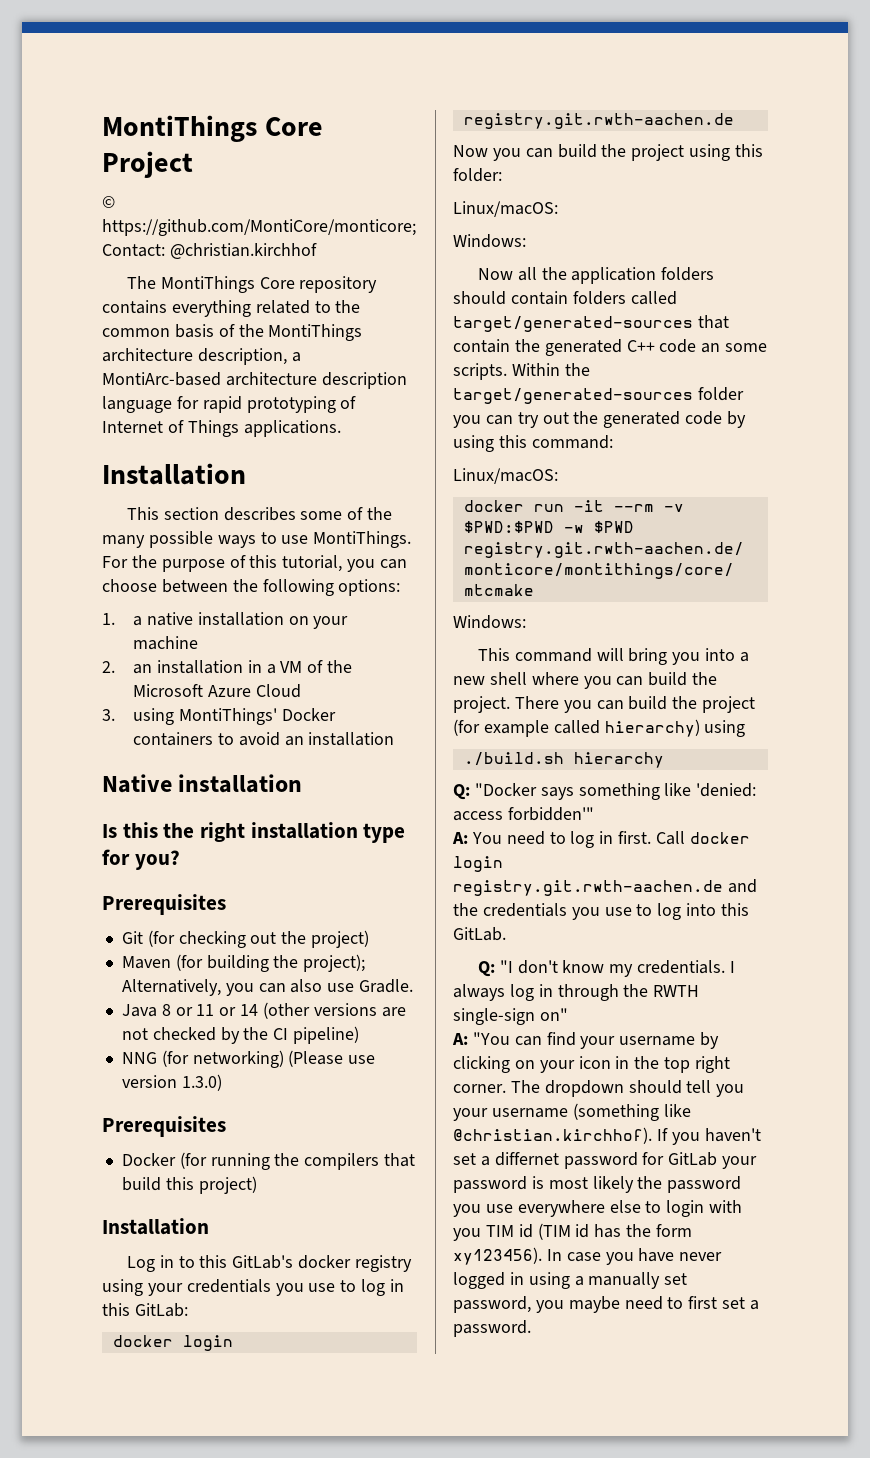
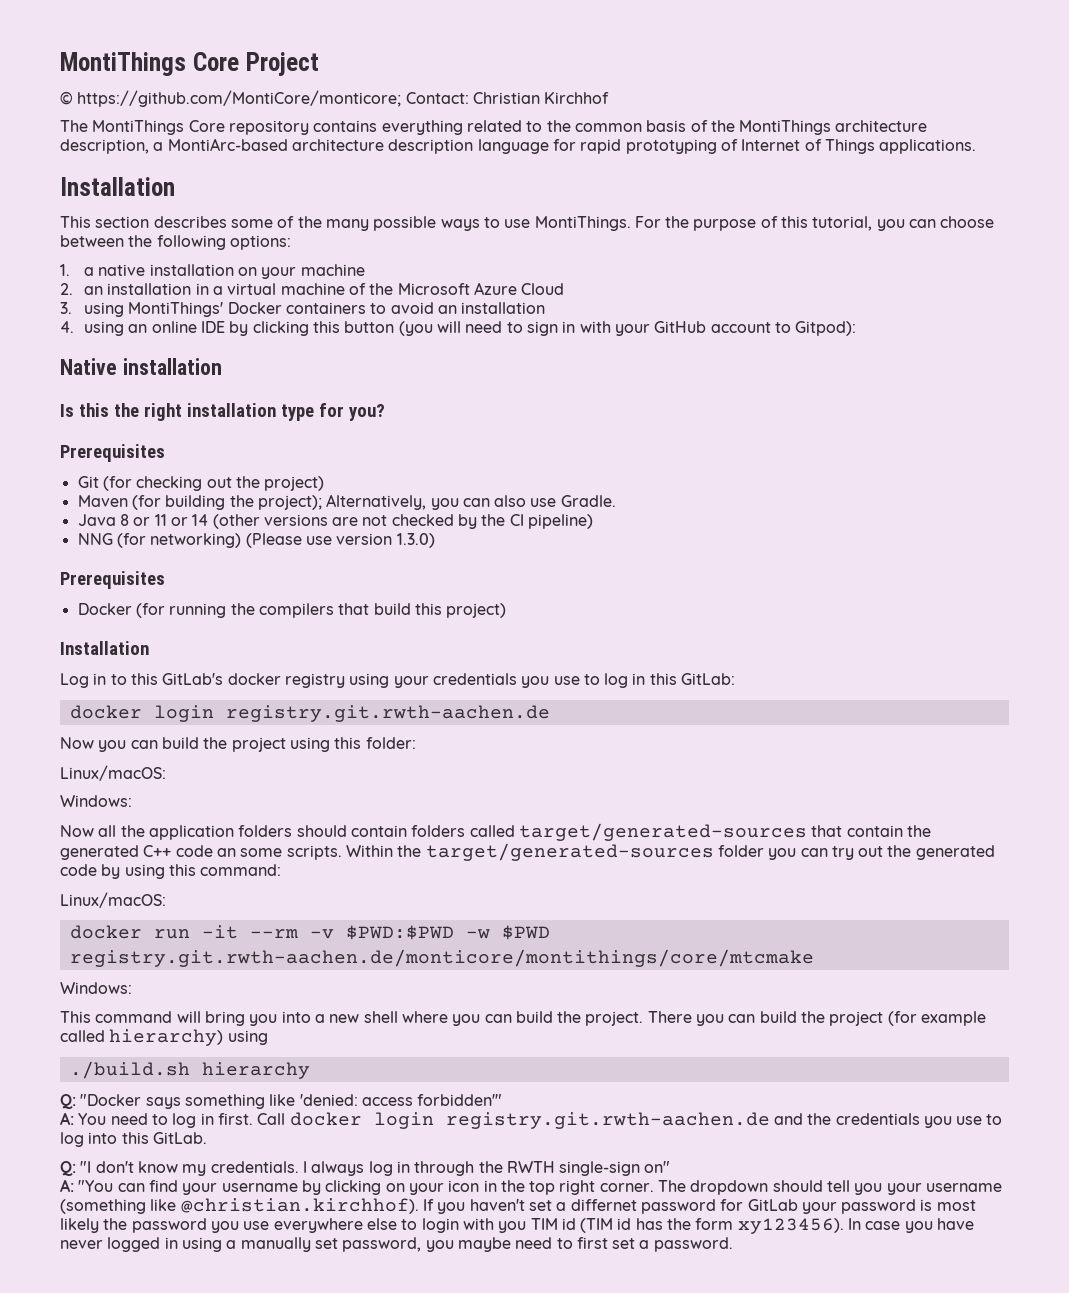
[169,243,317,259] @christian.kirchhof -> [472,92,610,104] Christian Kirchhof
[280,661,303,673] VM -> [227,283,345,295] virtual machine
(395, 739) none -> [60,321,857,336] // 4. using an online IDE by clicking this button (you will need to sign in with your GitHub account to Gitpod):

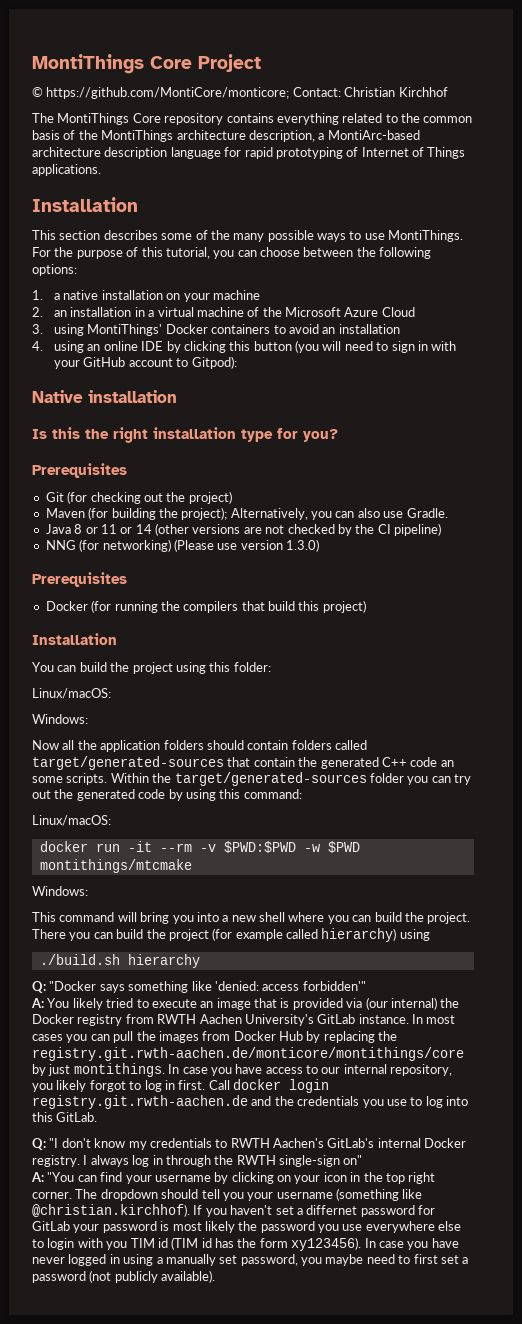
[60,673,736,688] [69,705,550,722] [60,737,127,752] Log in to this GitLab's docker registry using your credentials you use to log in this GitLab: // docker login registry.git.rwth-aachen.de // Now you -> [32,662,54,672] You
[69,949,814,967] registry.git.rwth-aachen.de/monticore/montithings/core/mtcmake -> [39,859,192,873] montithings/mtcmake
[110,1113,148,1125] need -> [72,997,460,1010] [32,1014,456,1026] [32,1031,398,1043] [32,1047,464,1061] [32,1063,453,1077] [32,1080,126,1092] likely tried to execute an image that is provided via (our internal) the Docker registry from RWTH Aachen University's GitLab instance. In most cases you can pull the images from Docker Hub by replacing the registry.git.rwth-aachen.de/monticore/montithings/core by just montithings. In case you have access to our internal repository, you likely forgot
[210,1161,299,1173] credentials. -> [149,1138,467,1148] [32,1155,80,1167] credentials to RWTH Aachen's GitLab's internal Docker registry.
[653,1237,733,1252] password. -> [32,1270,216,1283] password (not publicly available).

